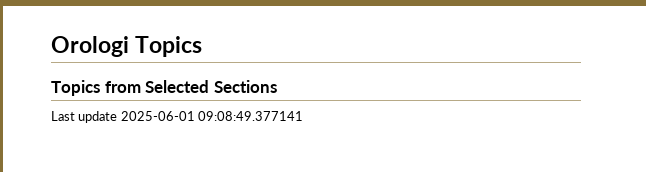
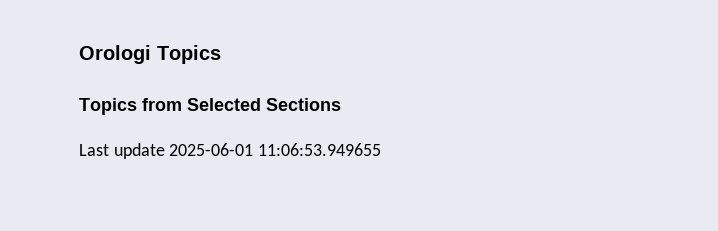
[198,111,304,121] 09:08:49.377141 -> [258,143,382,156] 11:06:53.949655

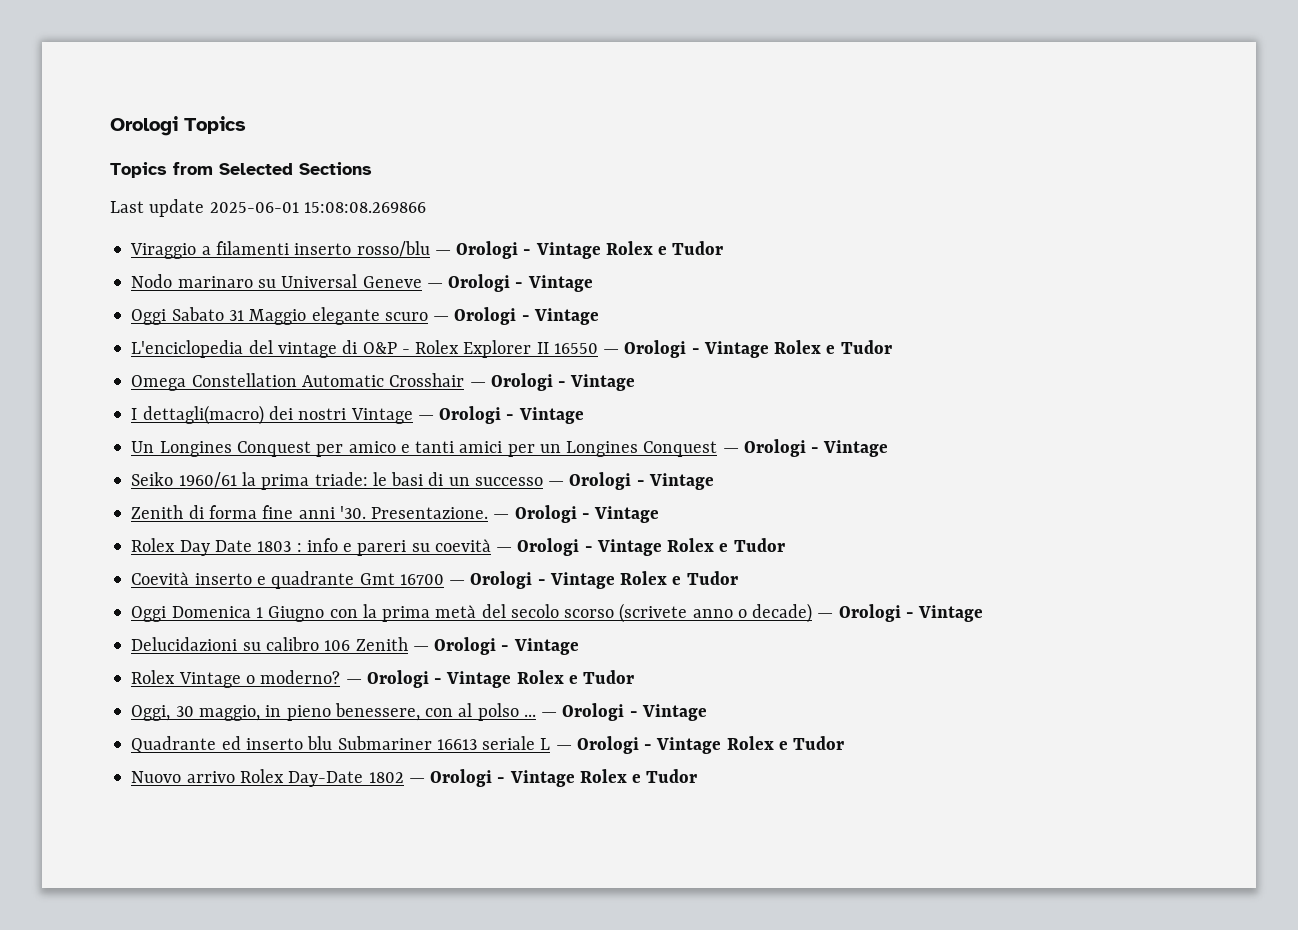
[258,143,382,156] 11:06:53.949655 -> [303,202,426,213] [130,241,724,259] [131,274,593,292] [131,307,599,325] [131,340,892,358] [131,373,636,391] [131,405,584,425] [131,439,889,457] [131,472,714,490] [131,505,660,523] [131,538,785,556] [131,571,738,589] [131,603,984,623] [131,637,579,655] [131,670,635,688] [131,703,707,721] [131,736,845,754] [131,769,698,787] 15:08:08.269866 // Viraggio a filamenti inserto rosso/blu — Orologi - Vintage Rolex e Tudor // Nodo marinaro su Universal Geneve — Orologi - Vintage // Oggi Sabato 31 Maggio elegante scuro — Orologi - Vintage // L'enciclopedia del vintage di O&P - Rolex Explorer II 16550 — Orologi - Vintage Rolex e Tudor // Omega Constellation Automatic Crosshair — Orologi - Vintage // I dettagli(macro) dei nostri Vintage — Orologi - Vintage // Un Longines Conquest per amico e tanti amici per un Longines Conquest — Orologi - Vintage // Seiko 1960/61 la prima triade: le basi di un successo — Orologi - Vintage // Zenith di forma fine anni '30. Presentazione. — Orologi - Vintage // Rolex Day Date 1803 : info e pareri su coevità — Orologi - Vintage Rolex e Tudor // Coevità inserto e quadrante Gmt 16700 — Orologi - Vintage Rolex e Tudor // Oggi Domenica 1 Giugno con la prima metà del secolo scorso (scrivete anno o decade) — Orologi - Vintage // Delucidazioni su calibro 106 Zenith — Orologi - Vintage // Rolex Vintage o moderno? — Orologi - Vintage Rolex e Tudor // Oggi, 30 maggio, in pieno benessere, con al polso ... — Orologi - Vintage // Quadrante ed inserto blu Submariner 16613 seriale L — Orologi - Vintage Rolex e Tudor // Nuovo arrivo Rolex Day-Date 1802 — Orologi - Vintage Rolex e Tudor

